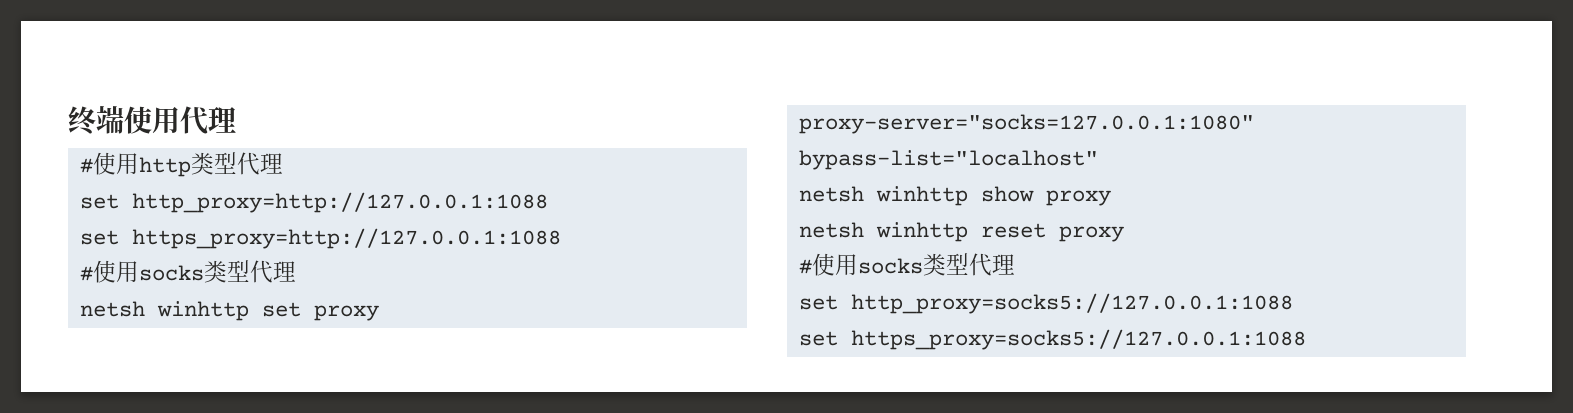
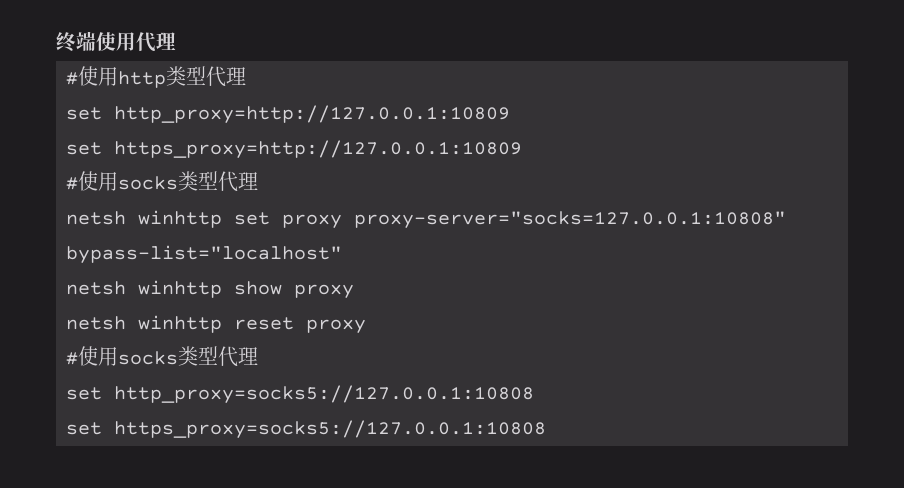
[132,192,548,213] [80,228,561,249] http_proxy=http://127.0.0.1:1088 // set https_proxy=http://127.0.0.1:1088 -> [114,105,511,124] [66,140,523,159] http_proxy=http://127.0.0.1:10809 // set https_proxy=http://127.0.0.1:10809
[799,114,1254,134] proxy-server="socks=127.0.0.1:1080" -> [354,211,787,229] proxy-server="socks=127.0.0.1:10808"
[851,293,1293,314] [799,329,1306,350] http_proxy=socks5://127.0.0.1:1088 // set https_proxy=socks5://127.0.0.1:1088 -> [114,385,535,404] [66,420,547,439] http_proxy=socks5://127.0.0.1:10808 // set https_proxy=socks5://127.0.0.1:10808

